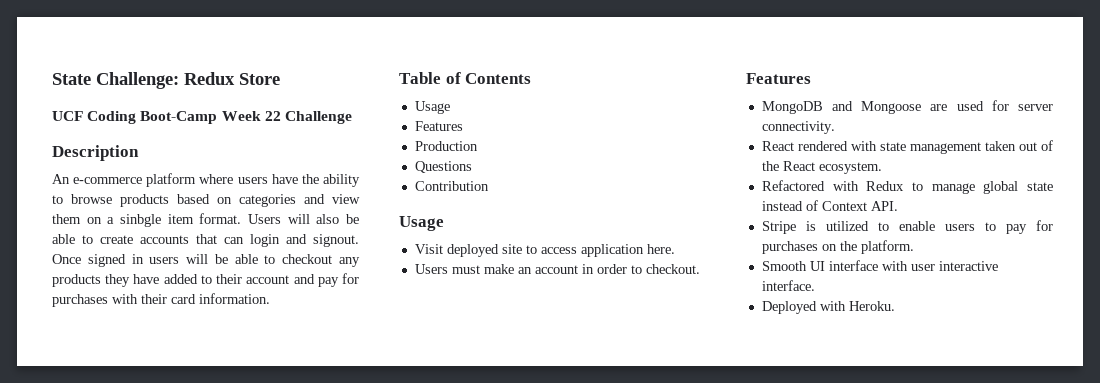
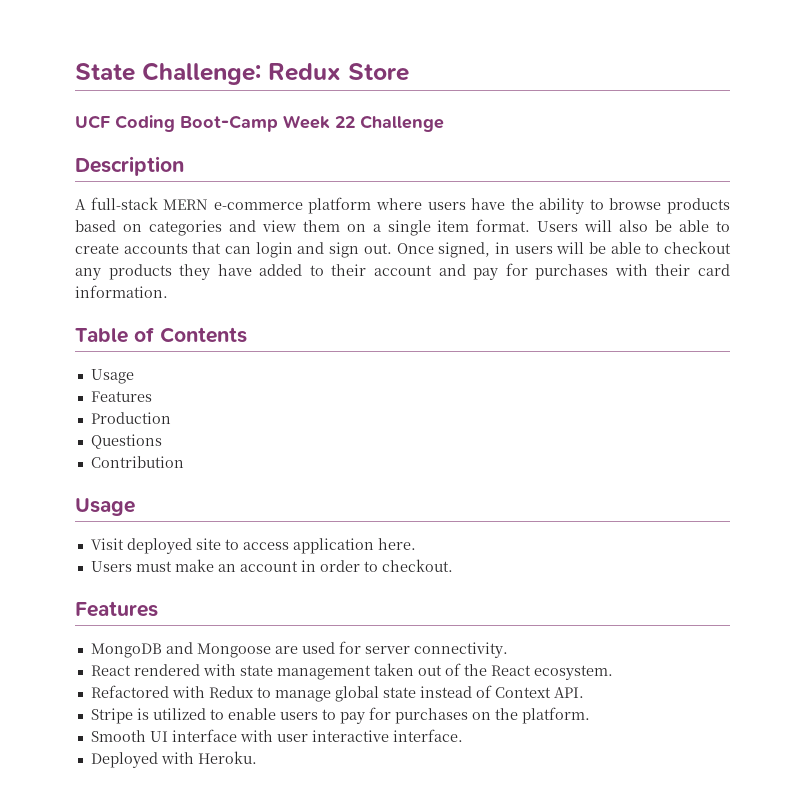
[52,174,70,184] An -> [75,197,209,210] A full-stack MERN
[120,214,161,227] sinbgle -> [387,220,431,236] single
[313,234,359,247] [52,254,126,267] signout. Once signed -> [329,242,491,258] sign out. Once signed,

